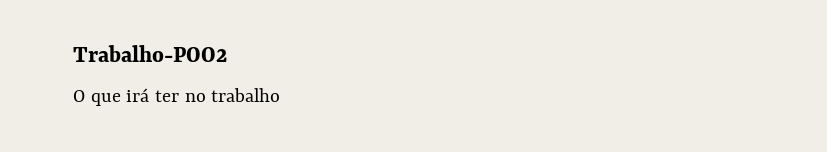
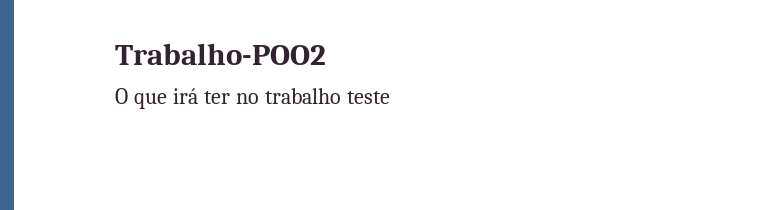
(281, 95) none -> [346,91,390,104] teste

